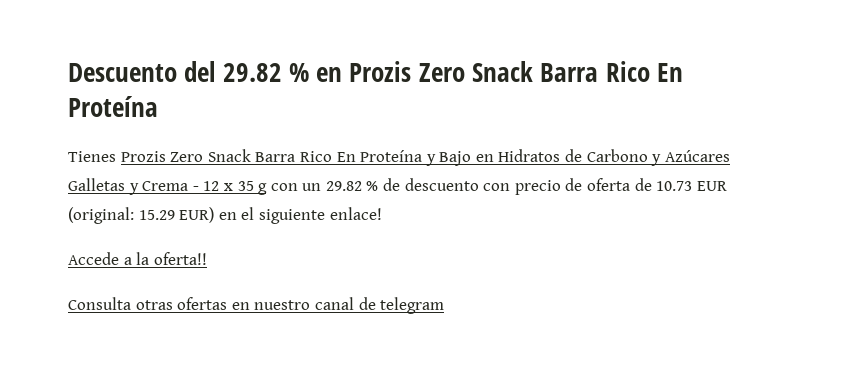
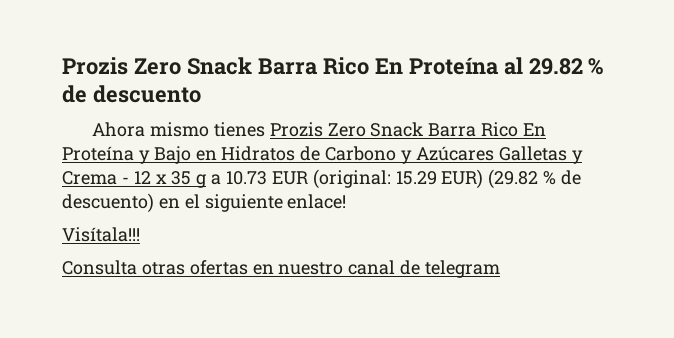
[68,61,683,82] [68,96,158,117] [68,151,116,162] Descuento del 29.82 % en Prozis Zero Snack Barra Rico En Proteína // Tienes -> [62,57,604,75] [62,85,201,103] [92,122,265,137] Prozis Zero Snack Barra Rico En Proteína al 29.82 % de descuento // Ahora mismo tienes
[270,178,652,195] con un 29.82 % de descuento con precio de oferta de -> [211,174,222,185] a
(215, 215) none -> [488,169,582,189] [62,193,154,213] (29.82 % de descuento)
[68,252,207,265] Accede a la oferta!! -> [62,227,140,242] Visítala!!!

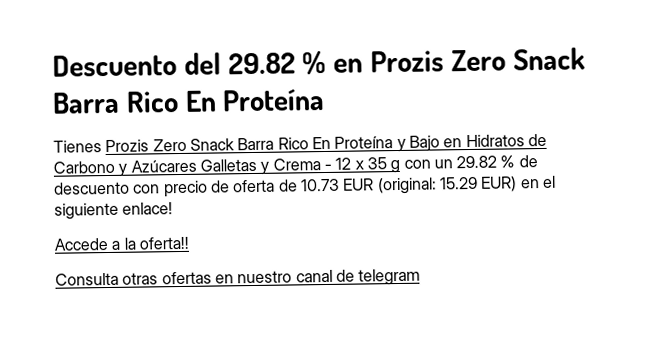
[62,57,604,75] [62,85,201,103] [92,122,265,137] Prozis Zero Snack Barra Rico En Proteína al 29.82 % de descuento // Ahora mismo tienes -> [52,47,585,77] [52,88,326,114] [53,140,102,153] Descuento del 29.82 % en Prozis Zero Snack Barra Rico En Proteína // Tienes
[211,174,222,185] a -> [403,155,538,169] [54,179,298,198] con un 29.82 % de descuento con precio de oferta de
[488,169,582,189] [62,193,154,213] (29.82 % de descuento) -> (518, 184) none
[62,227,140,242] Visítala!!! -> [54,236,189,251] Accede a la oferta!!

